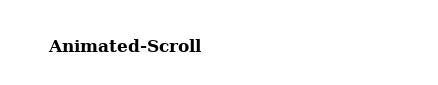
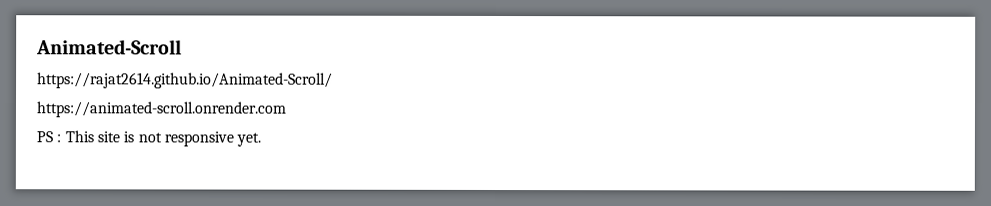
(202, 45) none -> [37,72,333,89] [36,101,287,118] [36,130,262,147] // https://rajat2614.github.io/Animated-Scroll/ // https://animated-scroll.onrender.com // PS : This site is not responsive yet.

